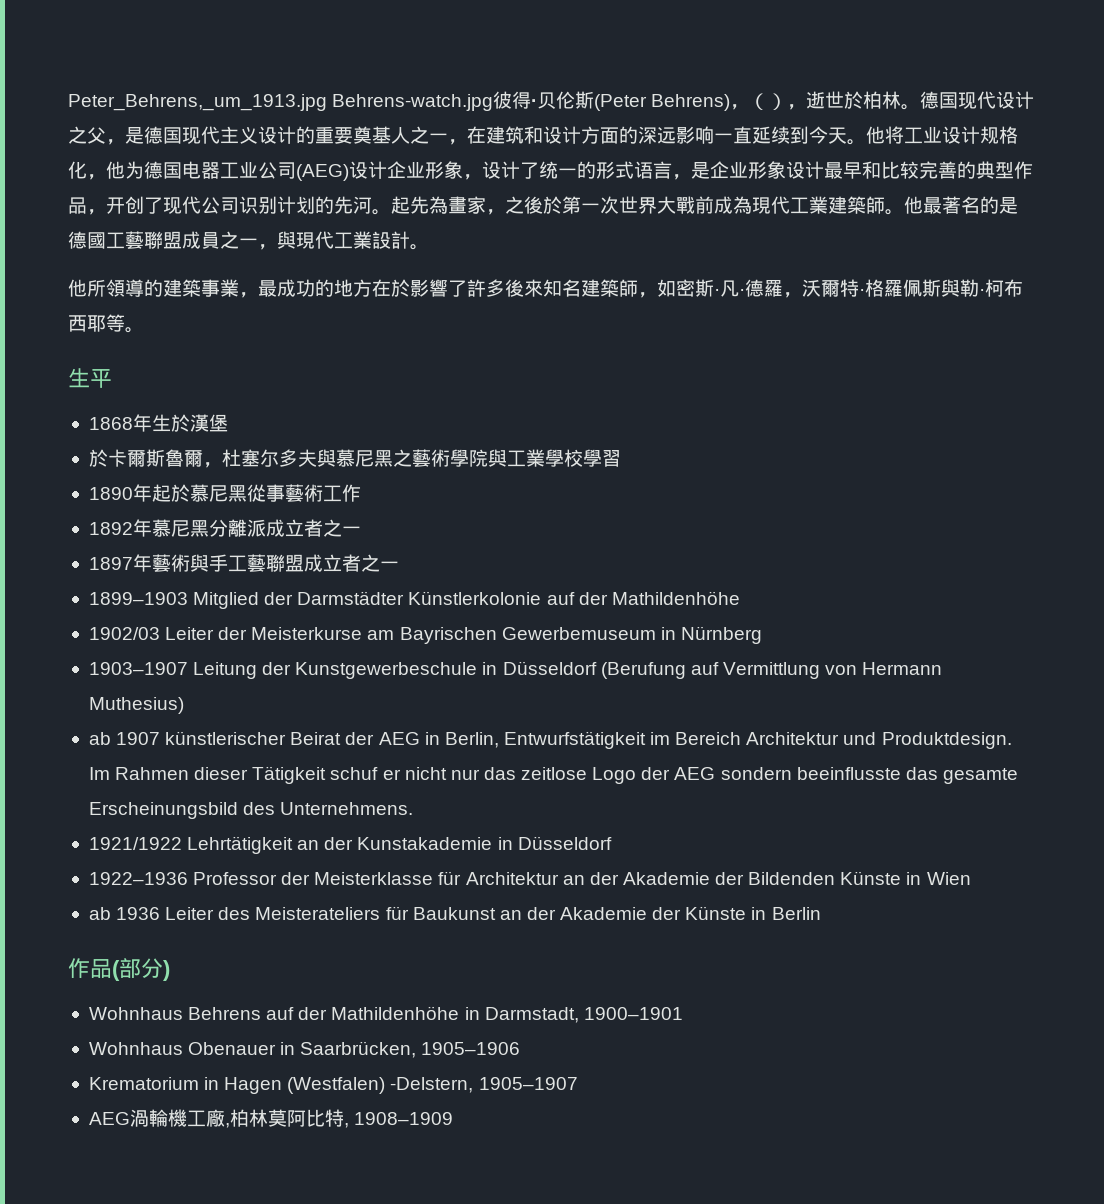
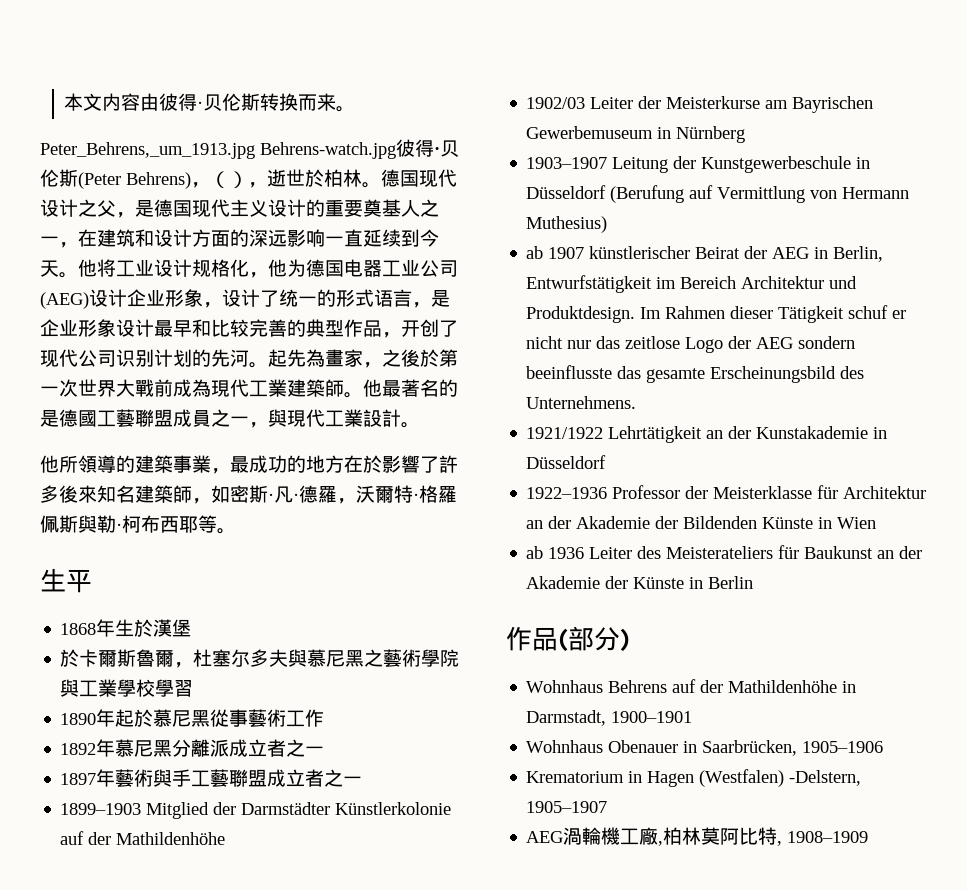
(68, 102) none -> [64,93,356,112] 本文内容由彼得·贝伦斯转换而来。 //

